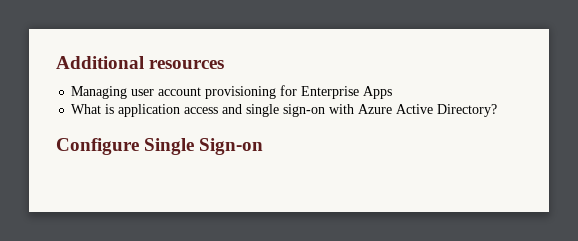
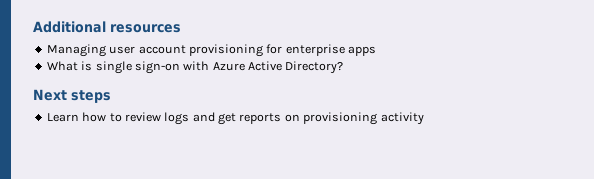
[301,86,393,99] Enterprise Apps -> [285,44,376,56] enterprise apps
[118,104,243,117] application access and -> (93, 66) none
[56,138,264,155] Configure Single Sign-on -> [33,89,111,103] [46,112,424,125] Next steps // Learn how to review logs and get reports on provisioning activity

